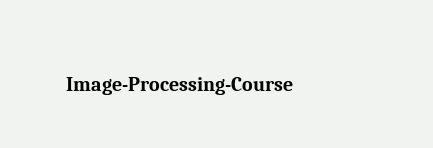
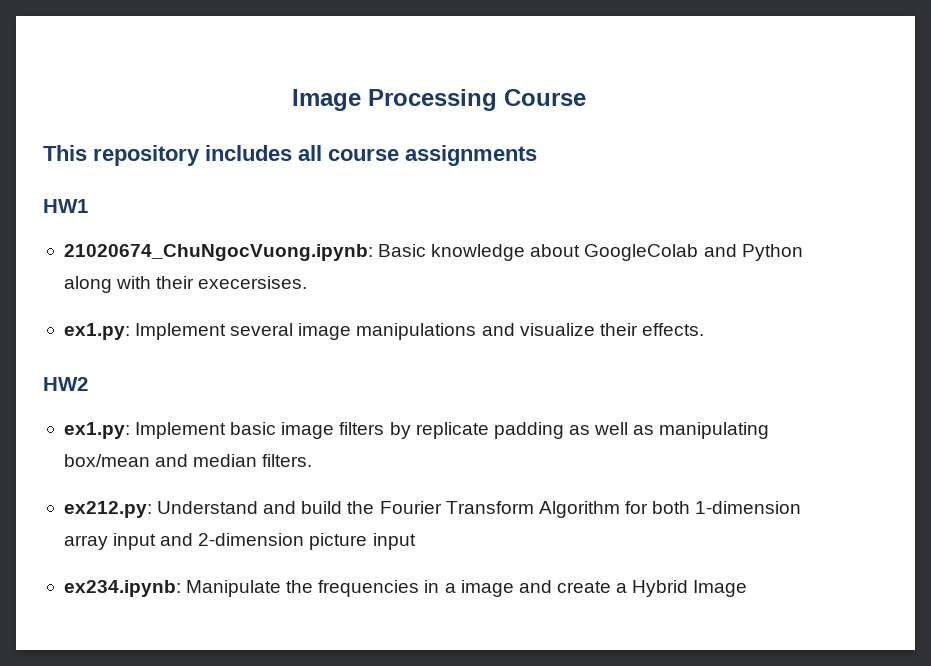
[66,77,293,95] Image-Processing-Course -> [292,89,586,111] [43,145,537,166] [43,199,88,213] [63,244,803,261] [63,276,308,293] [63,323,704,340] [43,377,88,391] [63,422,770,439] [63,454,313,467] [63,501,802,518] [63,533,416,550] [63,580,748,597] Image Processing Course // This repository includes all course assignments // HW1 // 21020674_ChuNgocVuong.ipynb: Basic knowledge about GoogleColab and Python along with their execersises. // ex1.py: Implement several image manipulations and visualize their effects. // HW2 // ex1.py: Implement basic image filters by replicate padding as well as manipulating box/mean and median filters. // ex212.py: Understand and build the Fourier Transform Algorithm for both 1-dimension array input and 2-dimension picture input // ex234.ipynb: Manipulate the frequencies in a image and create a Hybrid Image

